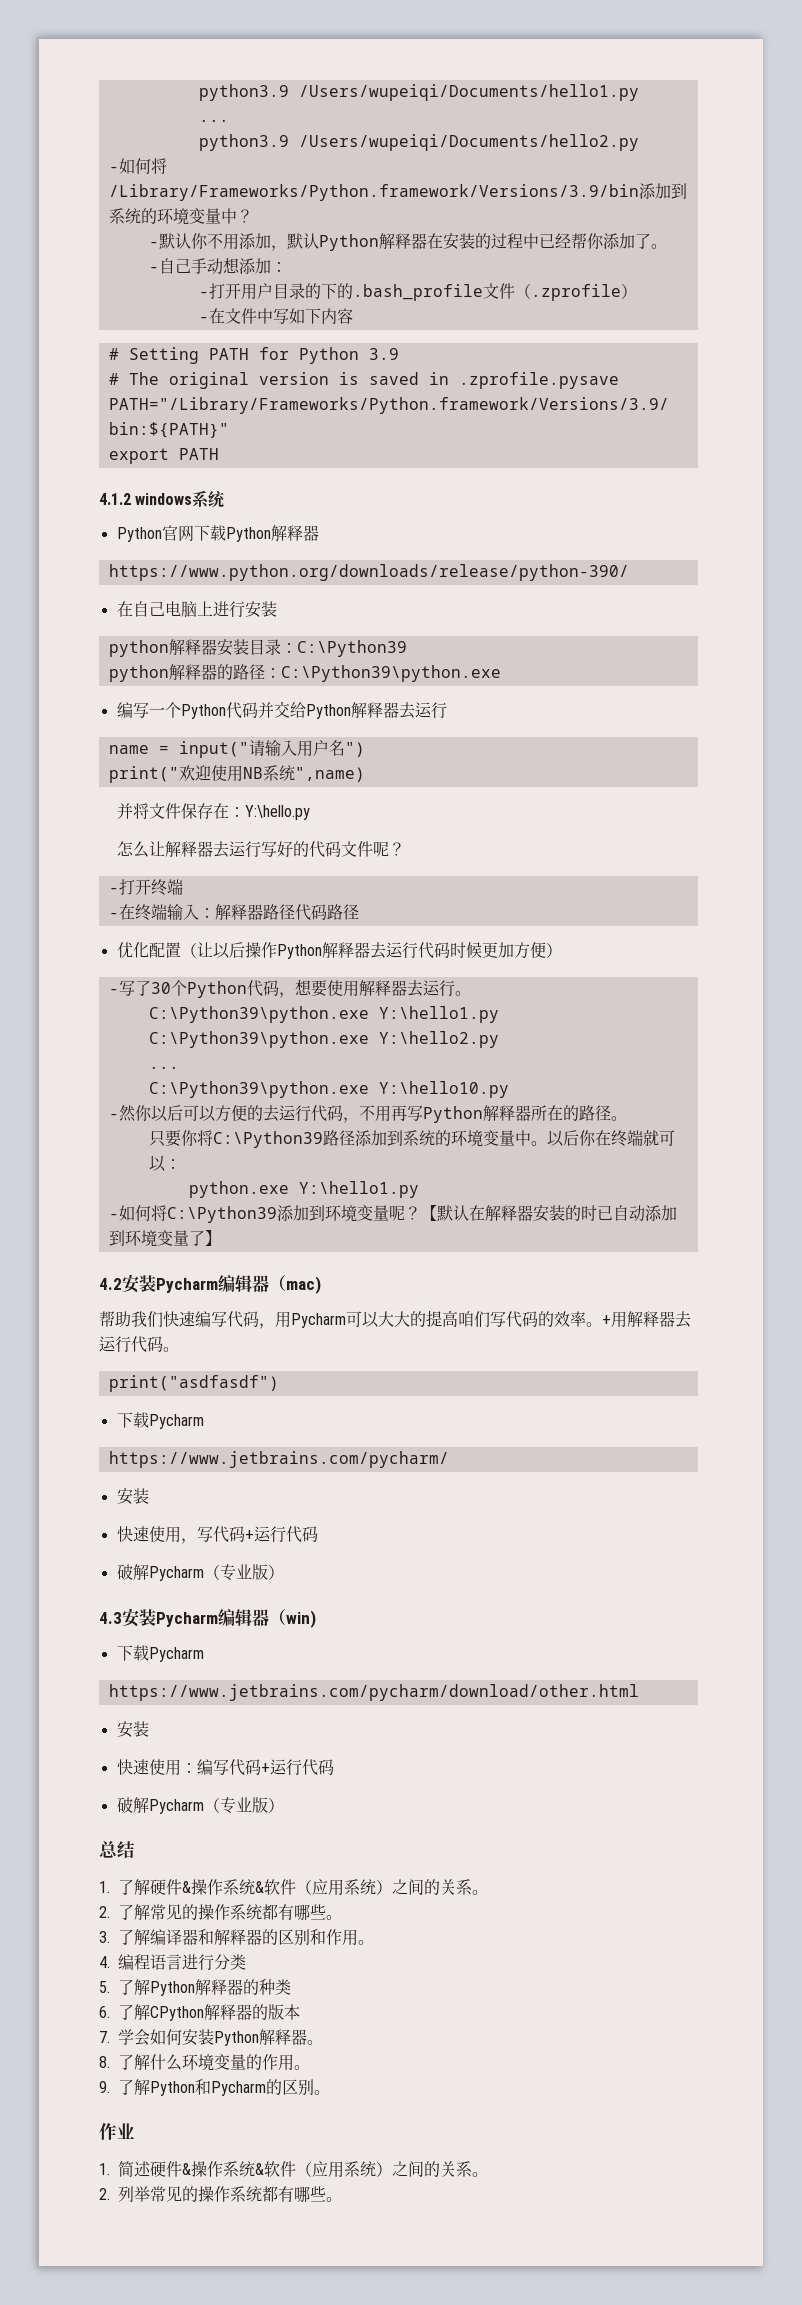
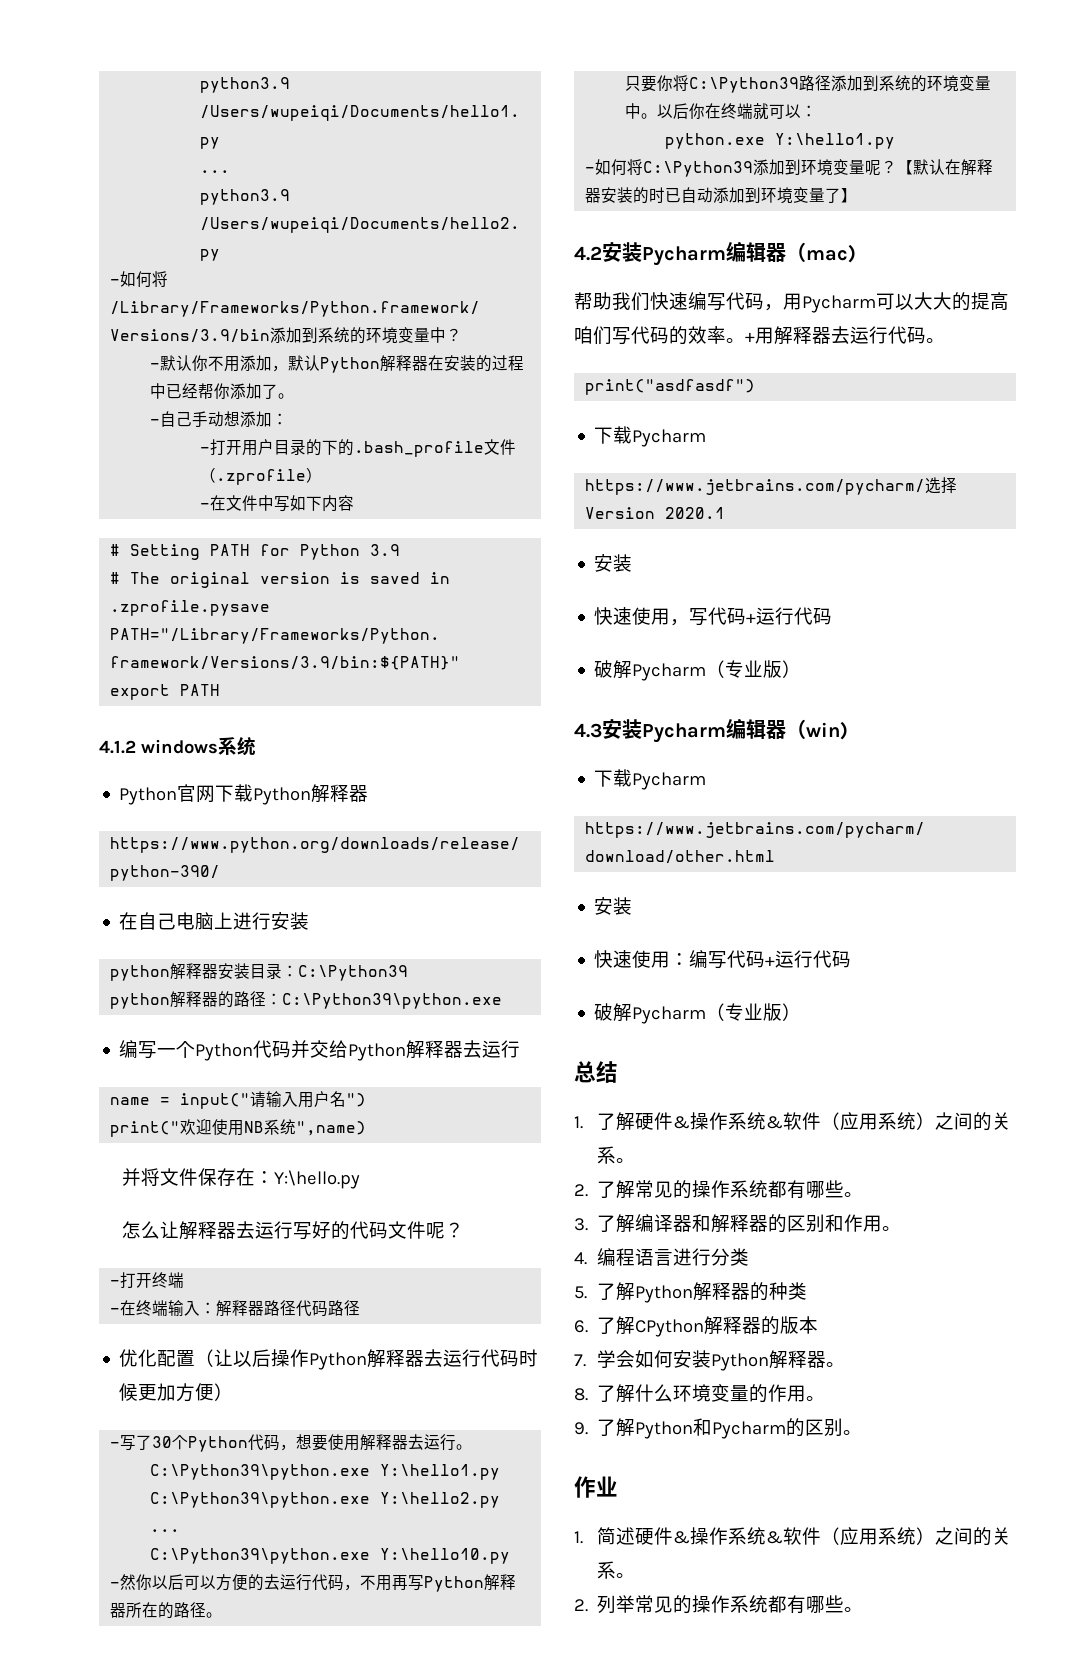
(449, 1459) none -> [925,477,958,494] [585,507,726,519] 选择Version 2020.1

